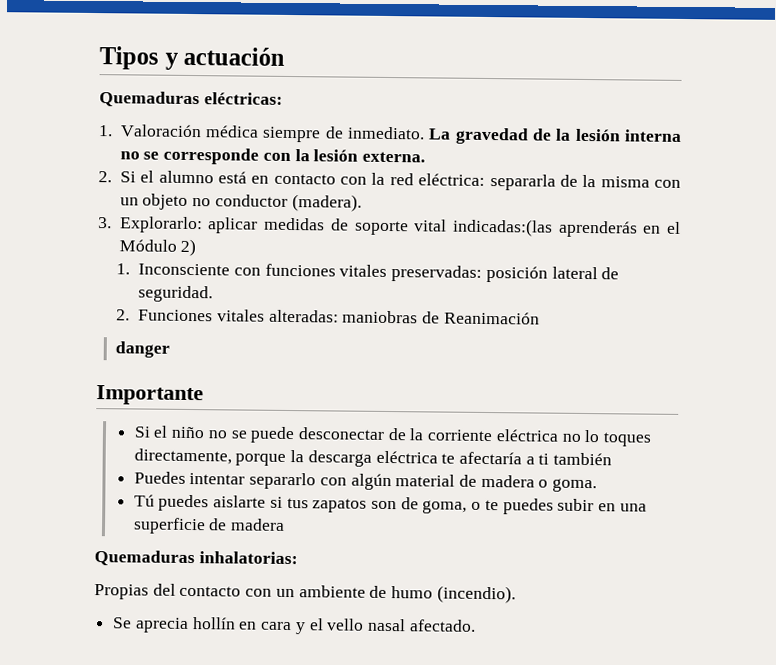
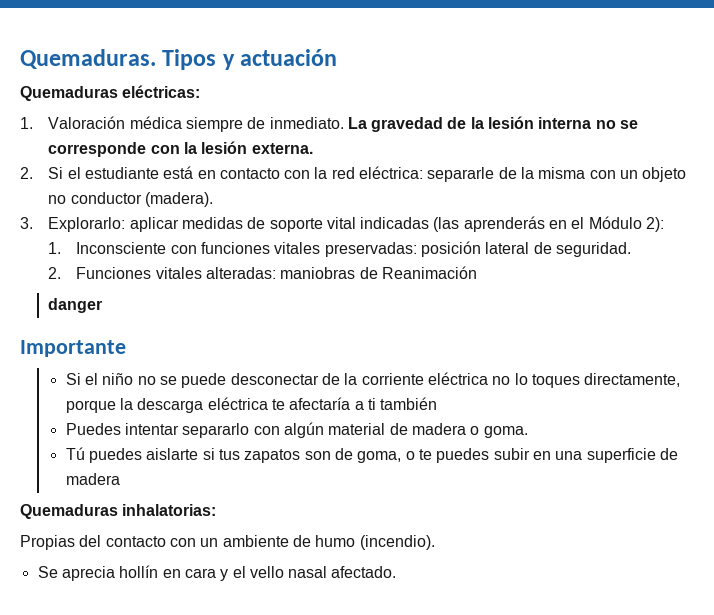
(99, 58) none -> [20,49,156,69] Quemaduras.
[158,170,214,184] alumno -> [84,167,159,179] estudiante
[489,174,556,191] separarla -> [427,167,495,182] separarle
[451,218,553,237] indicadas:(las -> [360,217,460,232] indicadas (las
[180,238,197,257] 2) -> [646,217,665,232] 2):

